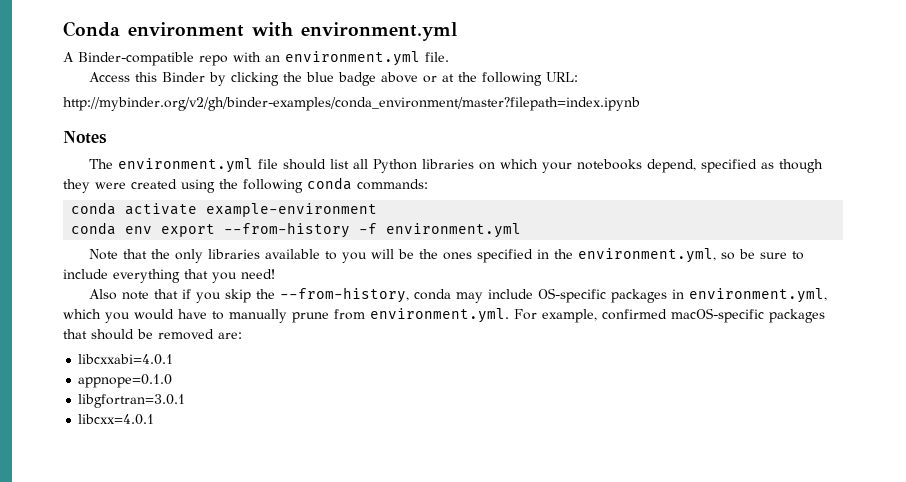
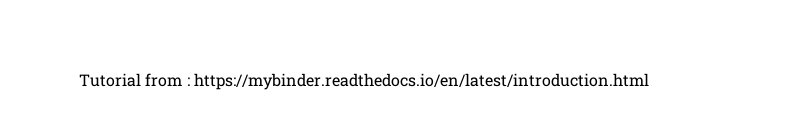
[63,21,457,41] [63,51,449,66] [88,72,578,86] [63,97,640,111] [63,131,107,144] [88,158,823,173] [63,177,428,193] [71,202,378,217] [71,222,522,238] [88,248,804,263] [63,269,275,283] [88,287,827,303] [63,308,825,323] [63,329,242,340] [78,354,174,365] [78,374,173,388] [78,394,186,408] [78,414,155,425] Conda environment with environment.yml // A Binder-compatible repo with an environment.yml file. // Access this Binder by clicking the blue badge above or at the following URL: // http://mybinder.org/v2/gh/binder-examples/conda_environment/master?filepath=index.ipynb // Notes // The environment.yml file should list all Python libraries on which your notebooks depend, specified as though they were created using the following conda commands: // conda activate example-environment // conda env export --from-history -f environment.yml // Note that the only libraries available to you will be the ones specified in the environment.yml, so be sure to include everything that you need! // Also note that if you skip the --from-history, conda may include OS-specific packages in environment.yml, which you would have to manually prune from environment.yml. For example, confirmed macOS-specific packages that should be removed are: // libcxxabi=4.0.1 // appnope=0.1.0 // libgfortran=3.0.1 // libcxx=4.0.1 -> [79,73,649,90] Tutorial from : https://mybinder.readthedocs.io/en/latest/introduction.html

